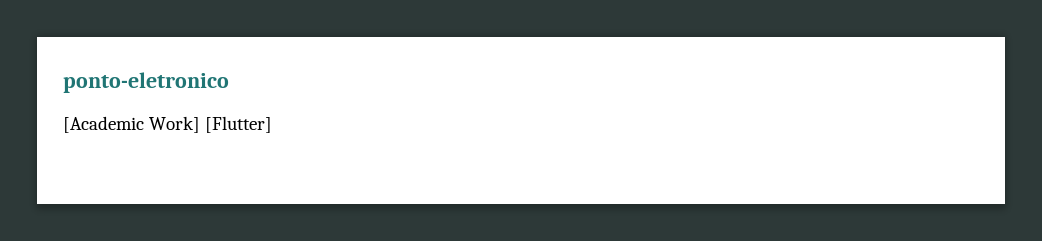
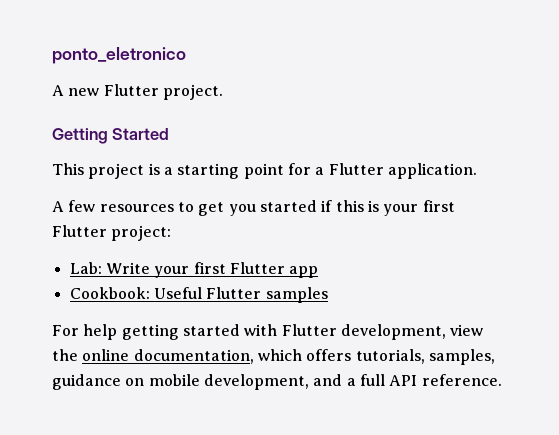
[63,72,229,93] [63,116,273,133] ponto-eletronico // [Academic Work] [Flutter] -> [52,47,186,64] [52,84,223,100] [52,128,170,144] [52,163,477,179] [52,200,455,216] [52,225,172,241] [69,262,319,278] [69,287,328,303] [52,324,484,340] [52,349,495,365] [52,374,502,390] ponto_eletronico // A new Flutter project. // Getting Started // This project is a starting point for a Flutter application. // A few resources to get you started if this is your first Flutter project: // Lab: Write your first Flutter app // Cookbook: Useful Flutter samples // For help getting started with Flutter development, view the online documentation, which offers tutorials, samples, guidance on mobile development, and a full API reference.

